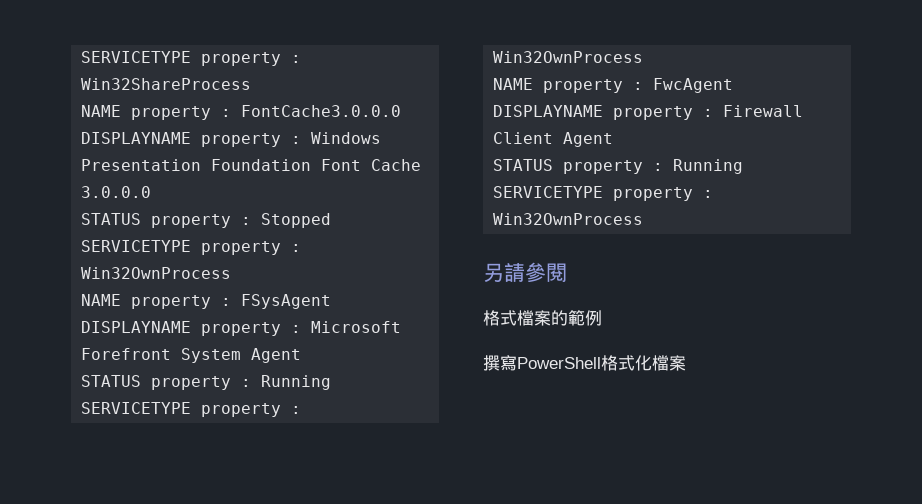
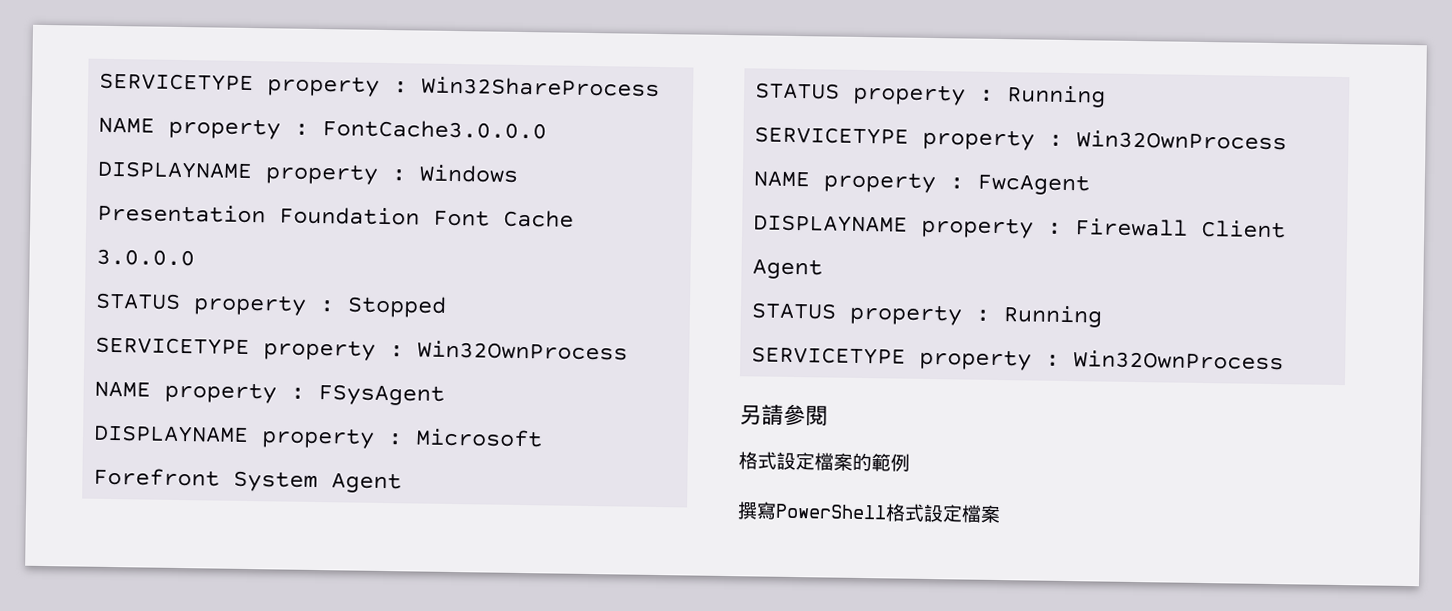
(517, 318) none -> [776,451,815,471] 設定
[635,355,652,371] 化 -> [923,503,963,523] 設定

